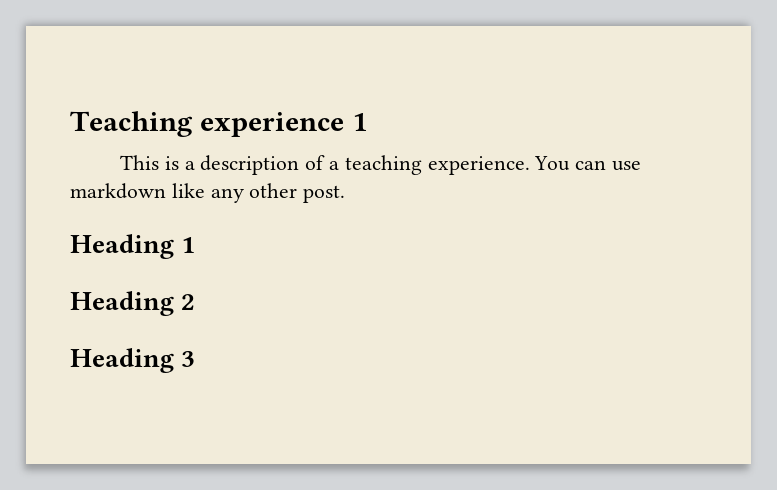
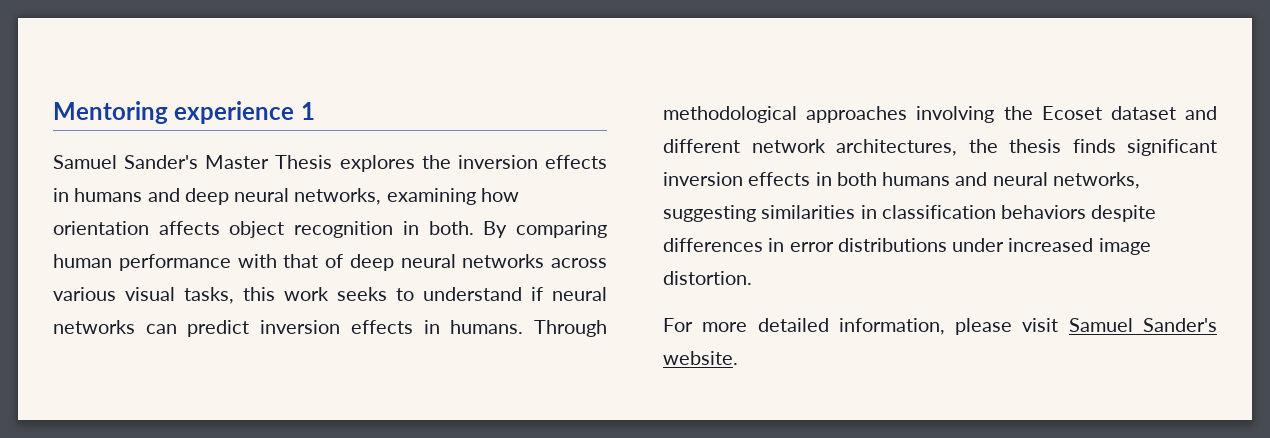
[70,111,193,137] Teaching -> [53,101,168,124] Mentoring
[119,155,641,175] [70,183,346,203] [70,234,196,259] [70,291,196,316] [70,348,196,373] This is a description of a teaching experience. You can use markdown like any other post. // Heading 1 // Heading 2 // Heading 3 -> [53,155,608,172] [53,188,519,205] [53,221,607,238] [53,254,607,271] [53,287,607,304] [53,320,607,337] [663,106,1217,123] [663,139,1217,156] [663,172,1140,189] [663,205,1157,222] [663,238,1151,255] [663,271,752,285] [663,318,1217,335] [663,351,738,365] Samuel Sander's Master Thesis explores the inversion effects in humans and deep neural networks, examining how orientation affects object recognition in both. By comparing human performance with that of deep neural networks across various visual tasks, this work seeks to understand if neural networks can predict inversion effects in humans. Through methodological approaches involving the Ecoset dataset and different network architectures, the thesis finds significant inversion effects in both humans and neural networks, suggesting similarities in classification behaviors despite differences in error distributions under increased image distortion. // For more detailed information, please visit Samuel Sander's website.

